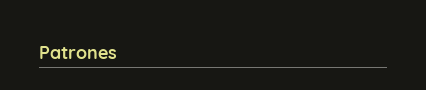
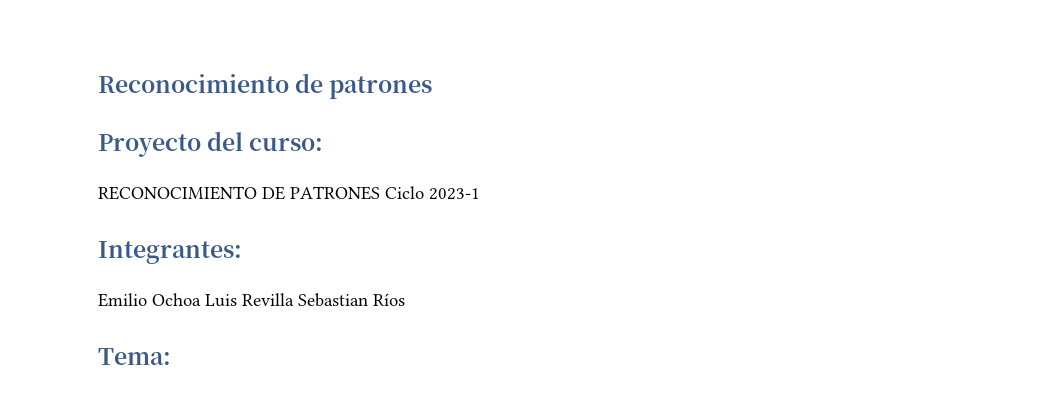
[39,46,117,59] Patrones -> [98,73,433,99] [98,131,324,157] [98,186,480,200] [98,241,242,264] [98,293,405,307] [98,348,171,365] Reconocimiento de patrones // Proyecto del curso: // RECONOCIMIENTO DE PATRONES Ciclo 2023-1 // Integrantes: // Emilio Ochoa Luis Revilla Sebastian Ríos // Tema:

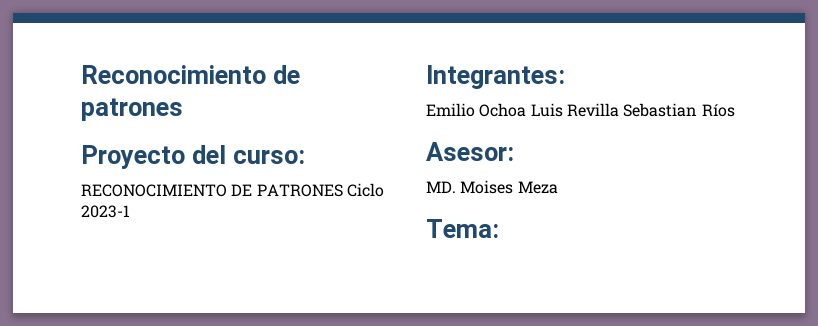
(405, 299) none -> [426,142,514,161] [426,180,558,194] // Asesor: // MD. Moises Meza

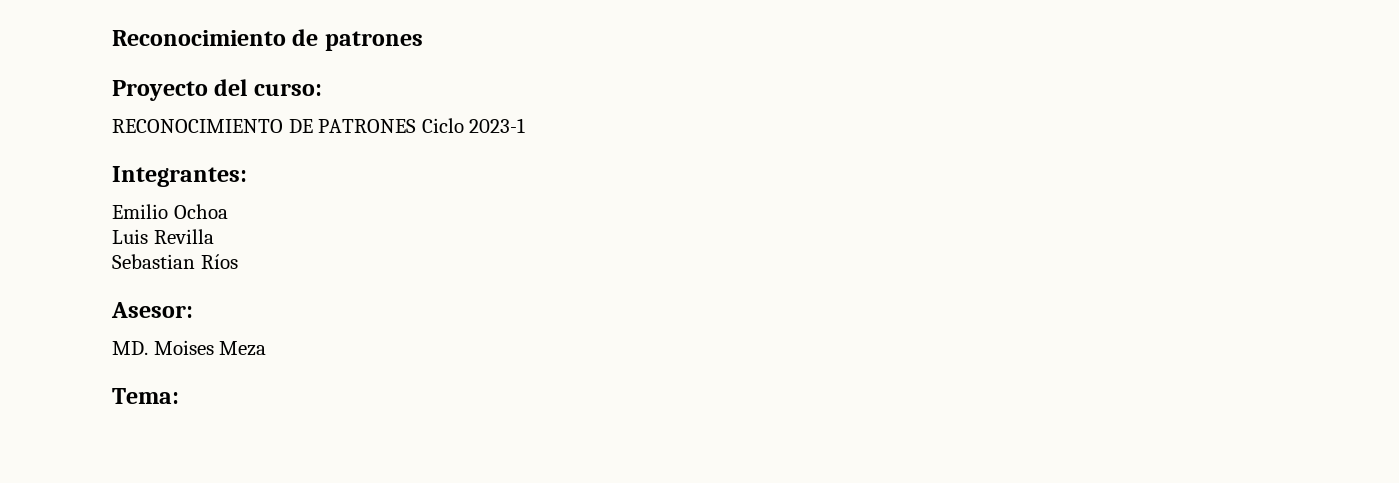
(527, 110) none -> (228, 211) //
(619, 110) none -> (214, 236) //

